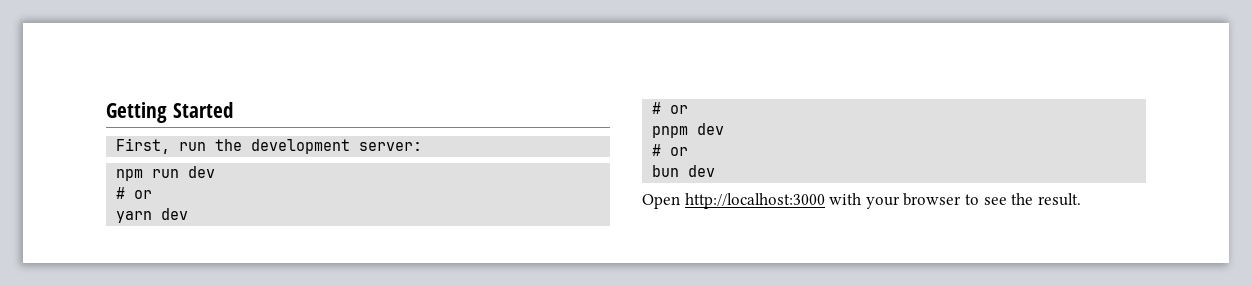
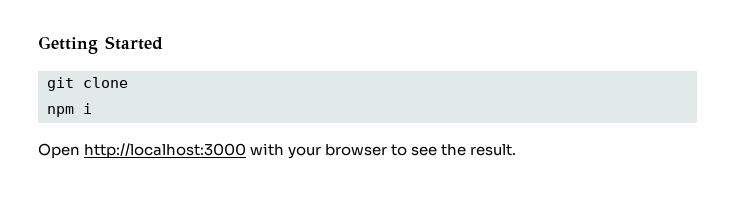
[116,138,423,154] [116,166,216,181] [116,187,153,199] [116,208,189,223] [652,102,689,114] [652,123,725,138] [652,144,689,156] [652,165,716,177] First, run the development server: // npm run dev // # or // yarn dev // # or // pnpm dev // # or // bun dev -> [47,77,128,91] [47,103,92,117] git clone // npm i

